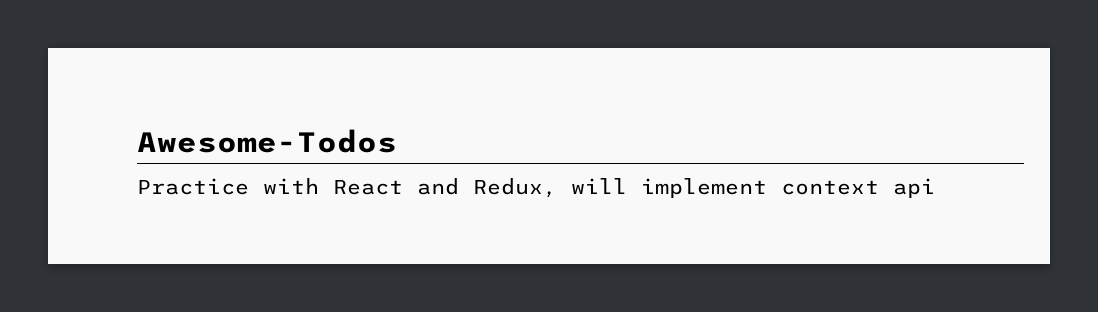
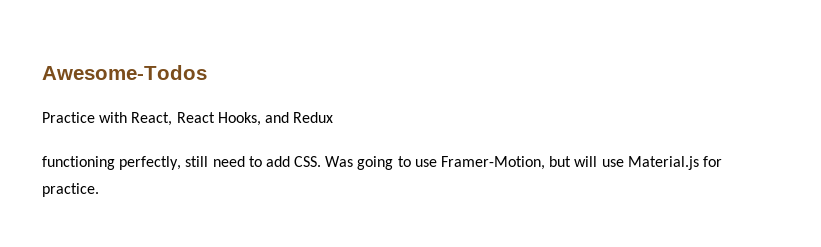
[333,178,935,198] React and Redux, will implement context api -> [131,112,334,126] [42,156,722,170] [42,183,99,197] React, React Hooks, and Redux // functioning perfectly, still need to add CSS. Was going to use Framer-Motion, but will use Material.js for practice.

